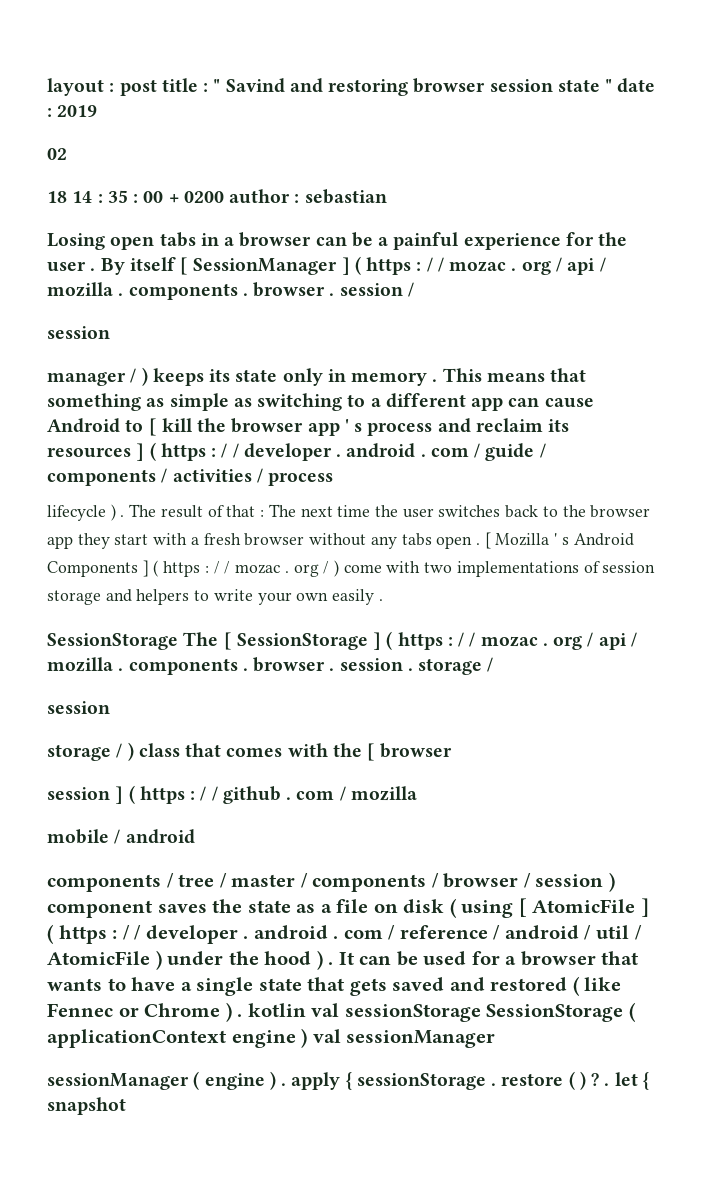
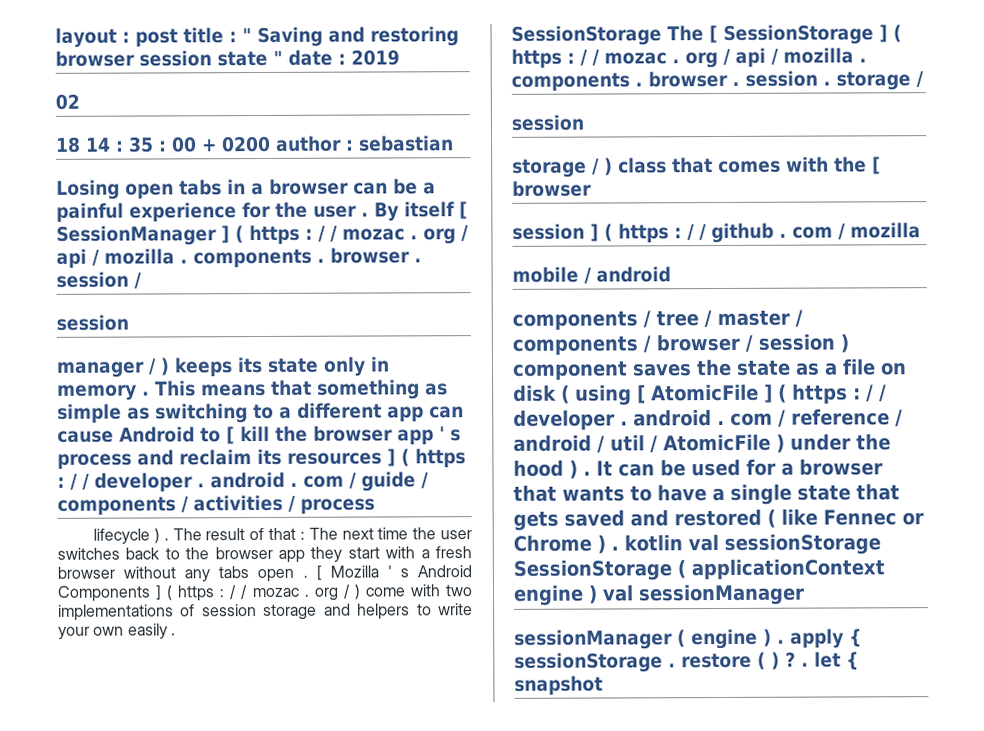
[225,78,285,93] Savind -> [257,26,323,48] Saving

